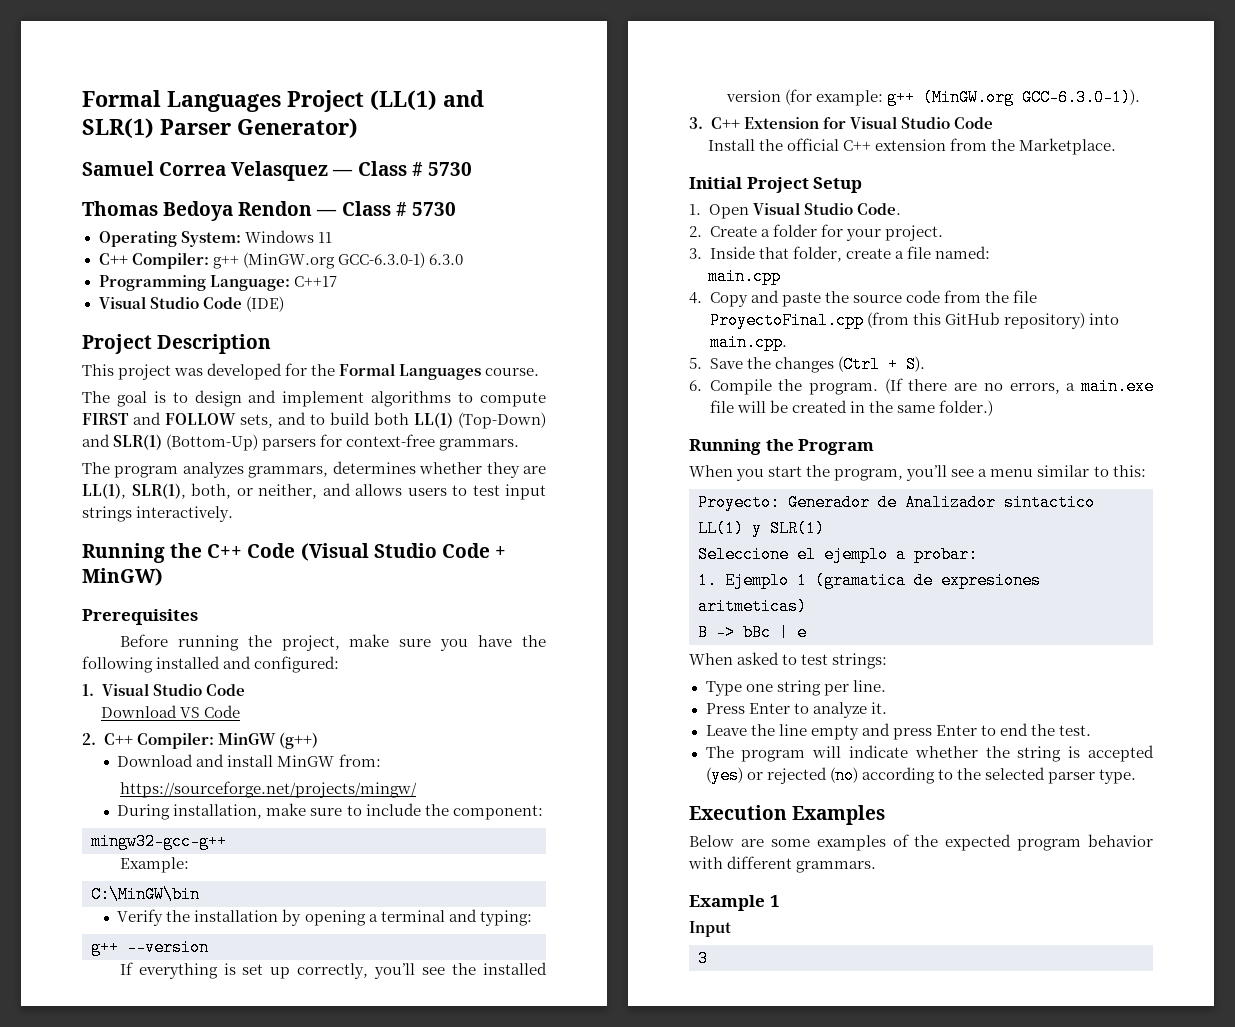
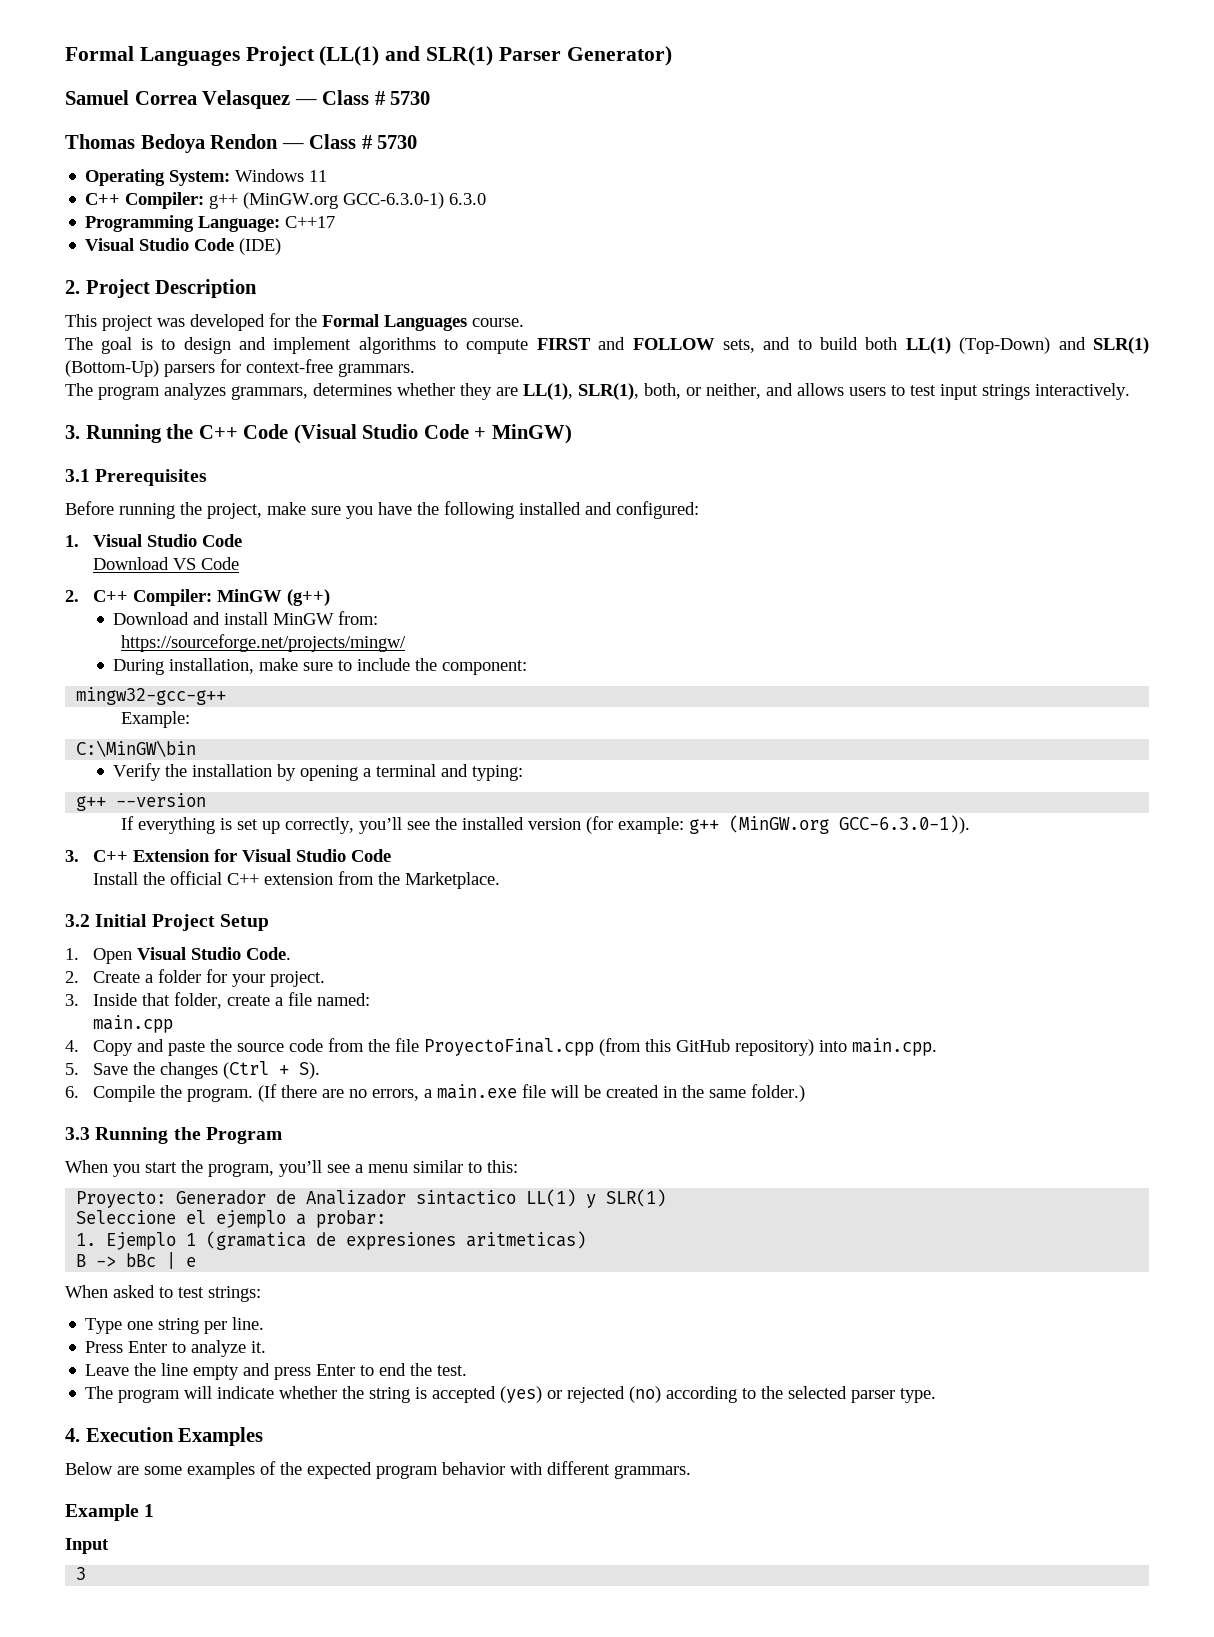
(284, 304) none -> [65,280,80,294] 2.
(234, 514) none -> [65,425,80,439] 3.
(163, 577) none -> [65,469,90,482] 3.1
(1117, 146) none -> [65,914,90,927] 3.2
(993, 408) none -> [65,1127,90,1140] 3.3
(1136, 776) none -> [65,1428,80,1442] 4.

